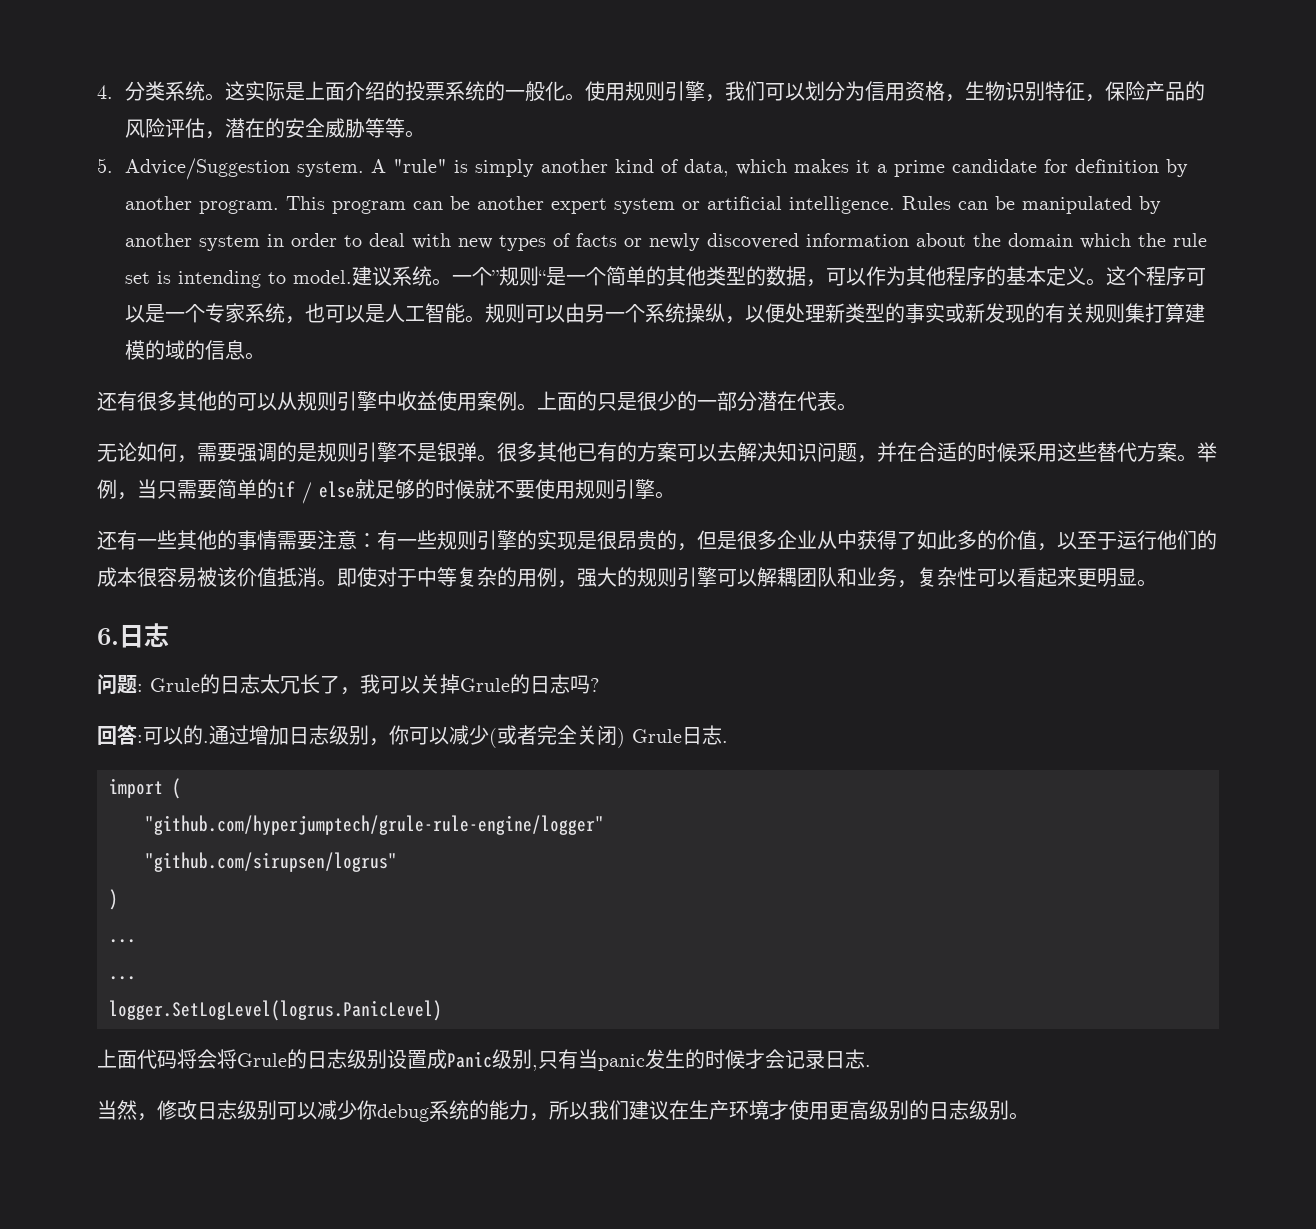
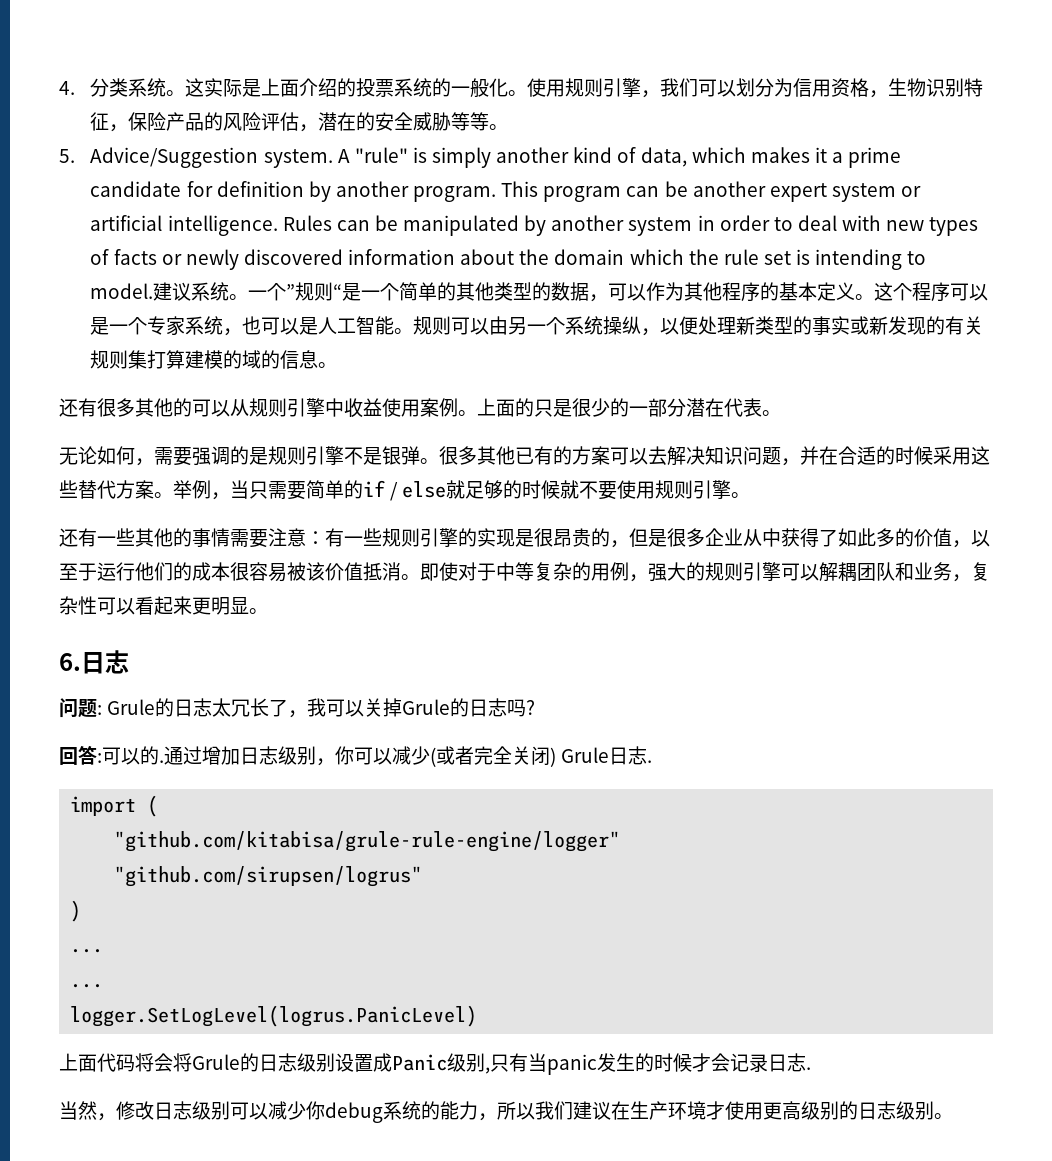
[145,815,604,835] "github.com/hyperjumptech/grule-rule-engine/logger" -> [114,831,621,852] "github.com/kitabisa/grule-rule-engine/logger"

